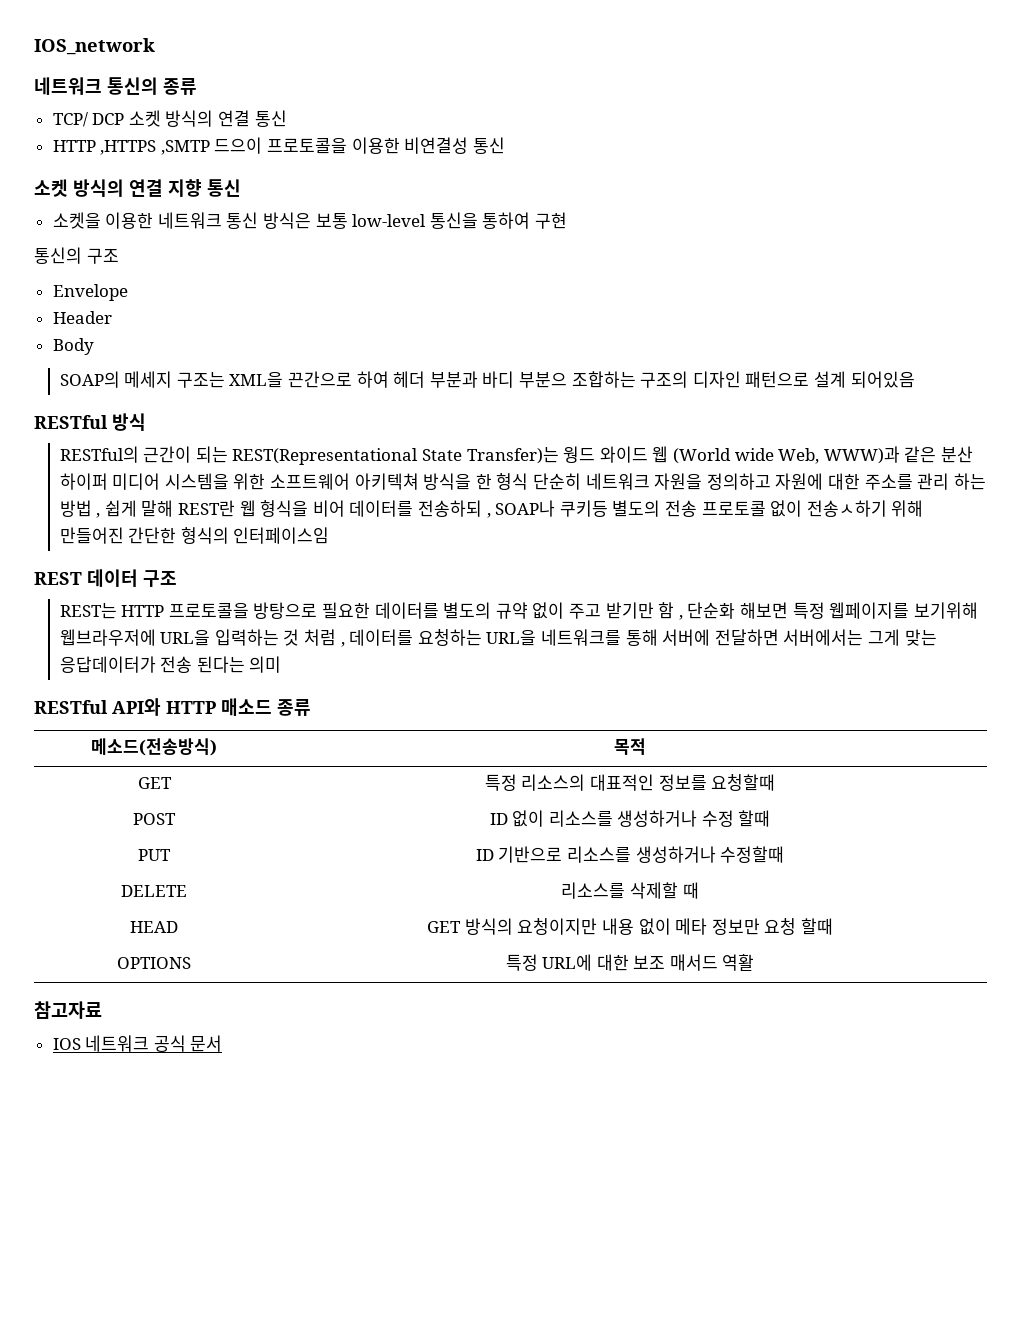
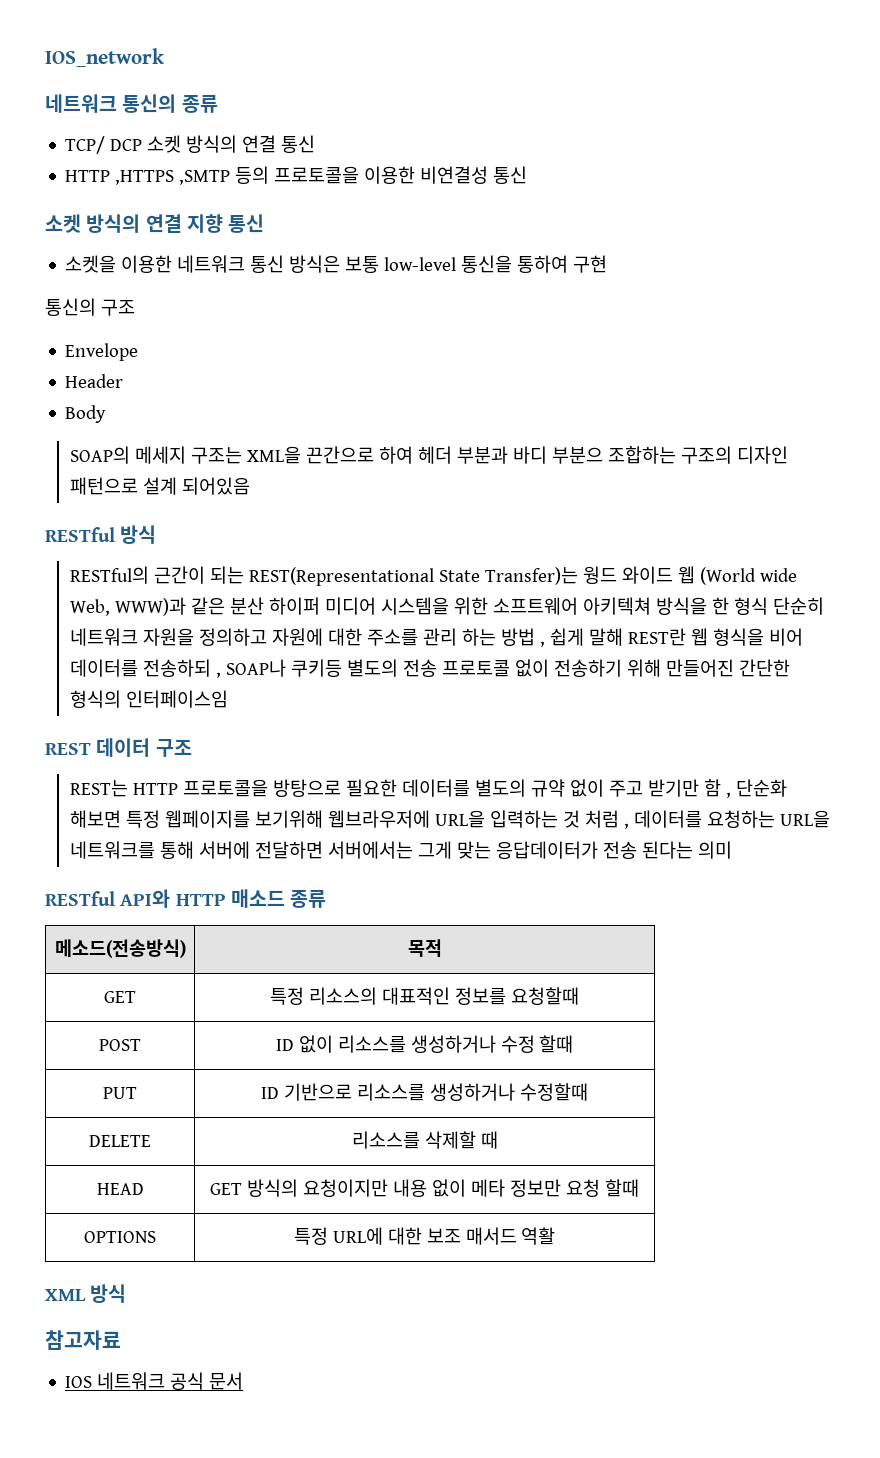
[214,137,263,154] 드으이 -> [235,166,270,184] 등의
[806,500,887,517] 전송ㅅ하기 -> [553,659,622,677] 전송하기
(755, 962) none -> [45,1284,127,1303] // XML 방식

